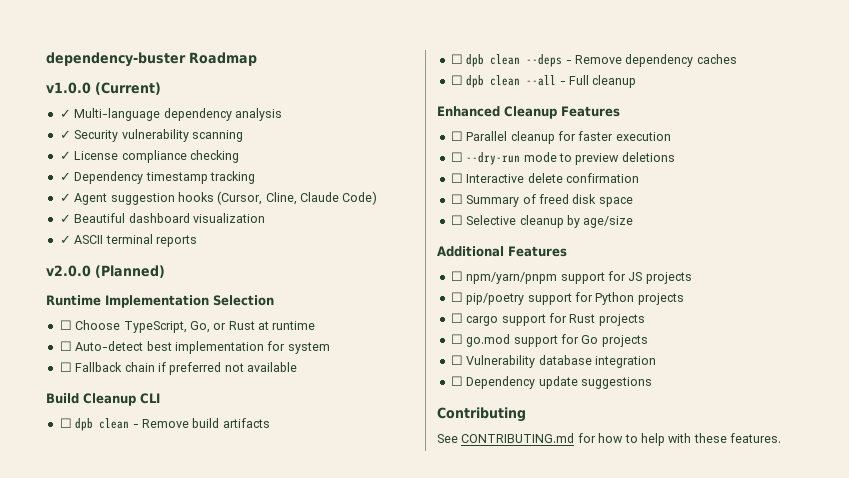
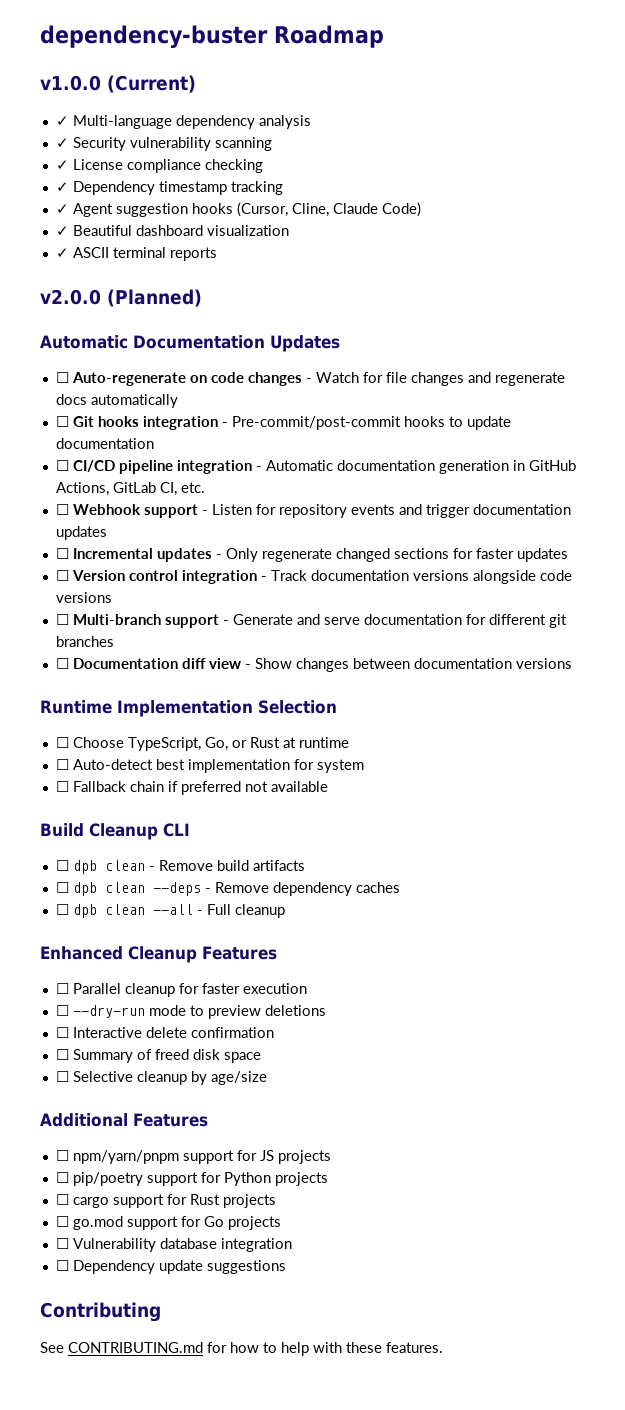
(165, 271) none -> [40,335,340,352] [55,372,565,386] [55,394,178,408] [55,416,511,430] [55,438,154,449] [55,460,576,474] [55,482,205,496] [55,504,571,518] [55,526,107,540] [55,548,568,562] [55,570,572,584] [55,592,112,603] [55,614,567,628] [55,636,114,647] [55,658,572,672] // Automatic Documentation Updates // ☐ Auto-regenerate on code changes - Watch for file changes and regenerate docs automatically // ☐ Git hooks integration - Pre-commit/post-commit hooks to update documentation // ☐ CI/CD pipeline integration - Automatic documentation generation in GitHub Actions, GitLab CI, etc. // ☐ Webhook support - Listen for repository events and trigger documentation updates // ☐ Incremental updates - Only regenerate changed sections for faster updates // ☐ Version control integration - Track documentation versions alongside code versions // ☐ Multi-branch support - Generate and serve documentation for different git branches // ☐ Documentation diff view - Show changes between documentation versions

